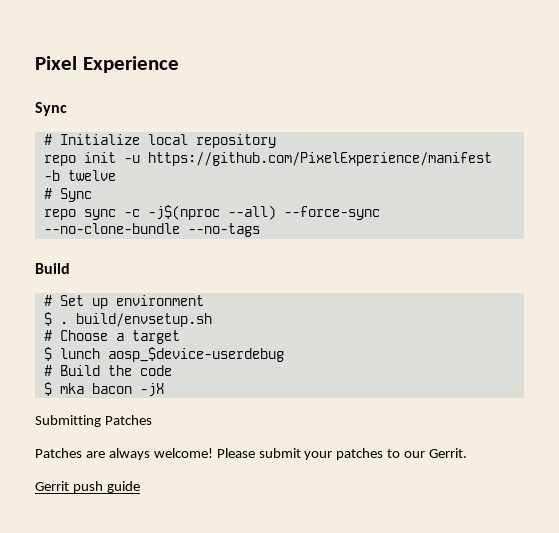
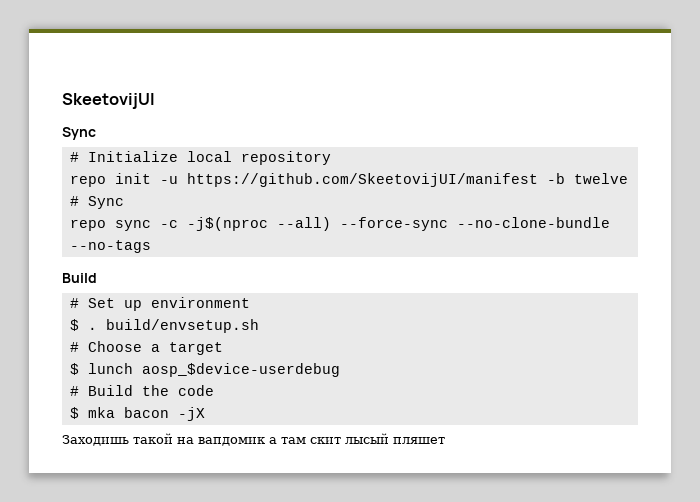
[35,56,179,73] Pixel Experience -> [62,93,155,109] SkeetovijUI
[147,152,492,166] https://github.com/PixelExperience/manifest -> [186,173,538,187] https://github.com/SkeetovijUI/manifest
[35,415,152,427] [35,448,468,460] [35,481,140,493] Submitting Patches // Patches are always welcome! Please submit your patches to our Gerrit. // Gerrit push guide -> [62,433,445,446] Заходишь такой на вапдомик а там скит лысый пляшет

